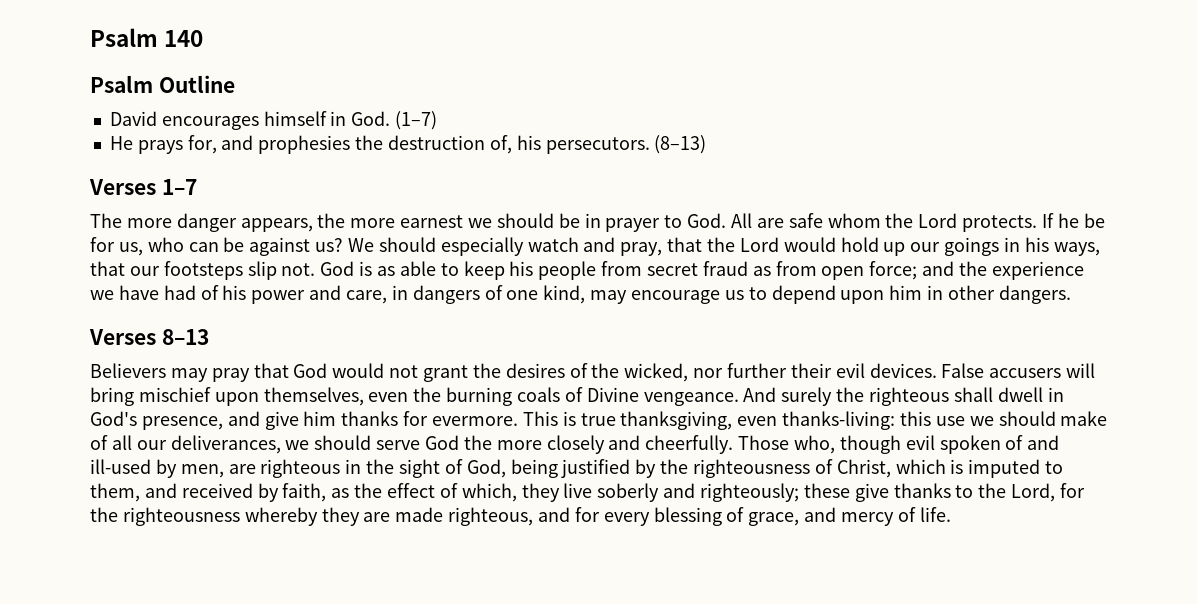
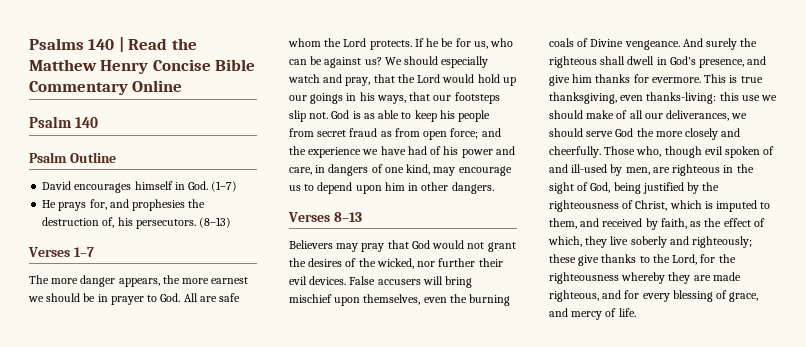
(90, 37) none -> [29,37,197,52] [29,59,256,74] [29,80,183,95] Psalms 140 | Read the Matthew Henry Concise Bible Commentary Online //

